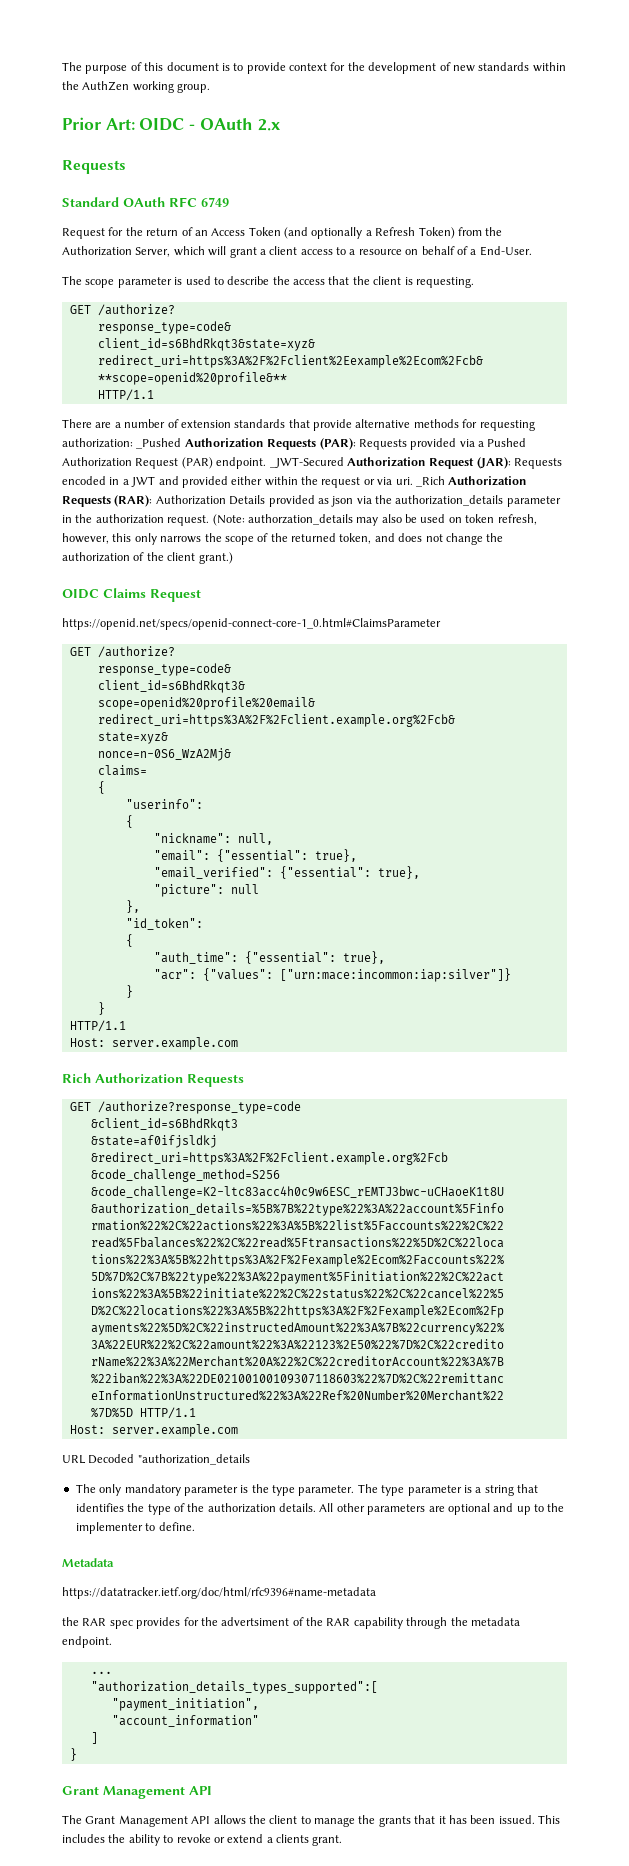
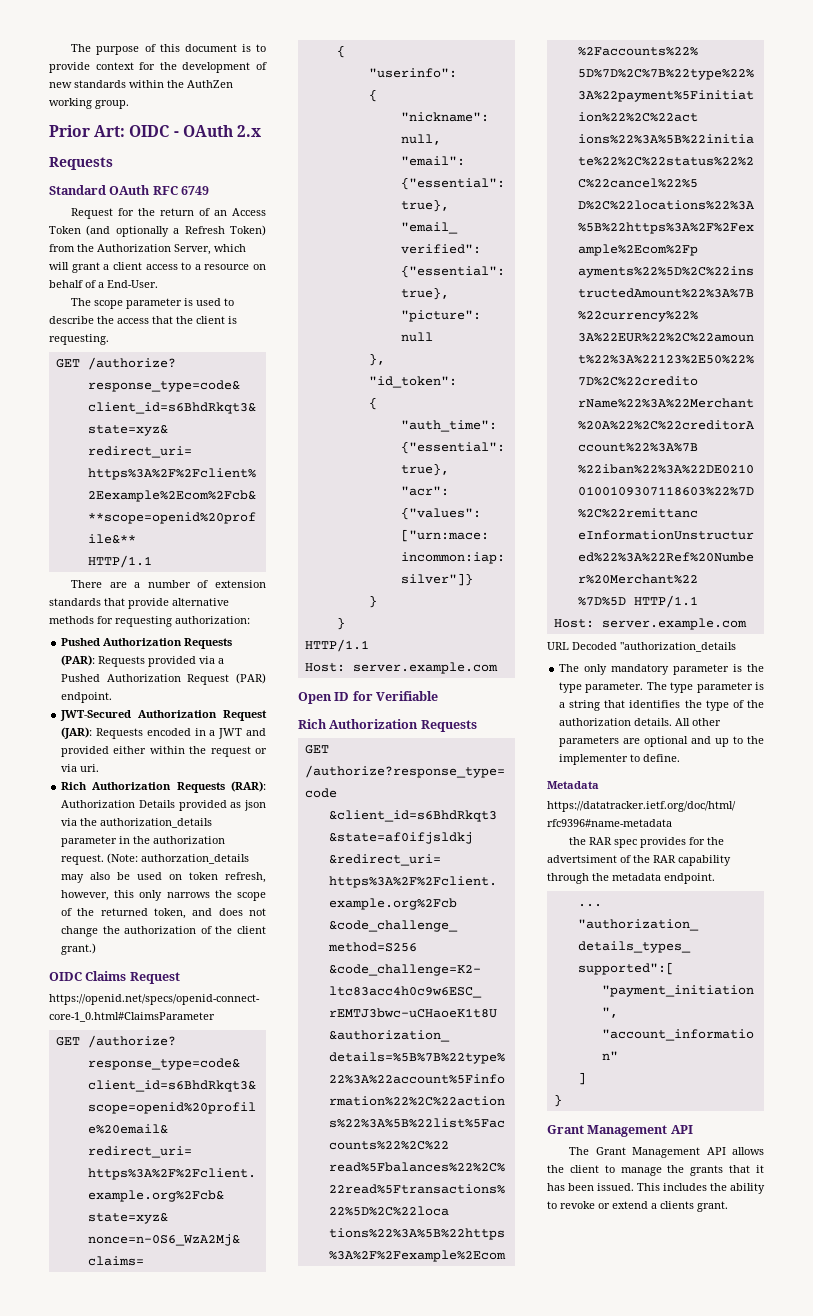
[136,438,182,449] _Pushed -> [61,638,101,646] // Pushed
[269,457,344,468] _JWT-Secured -> [60,710,132,721] // JWT-Secured
[415,476,445,487] _Rich -> [61,782,88,790] // Rich
(238, 1043) none -> [298,691,439,704] // Open ID for Verifiable

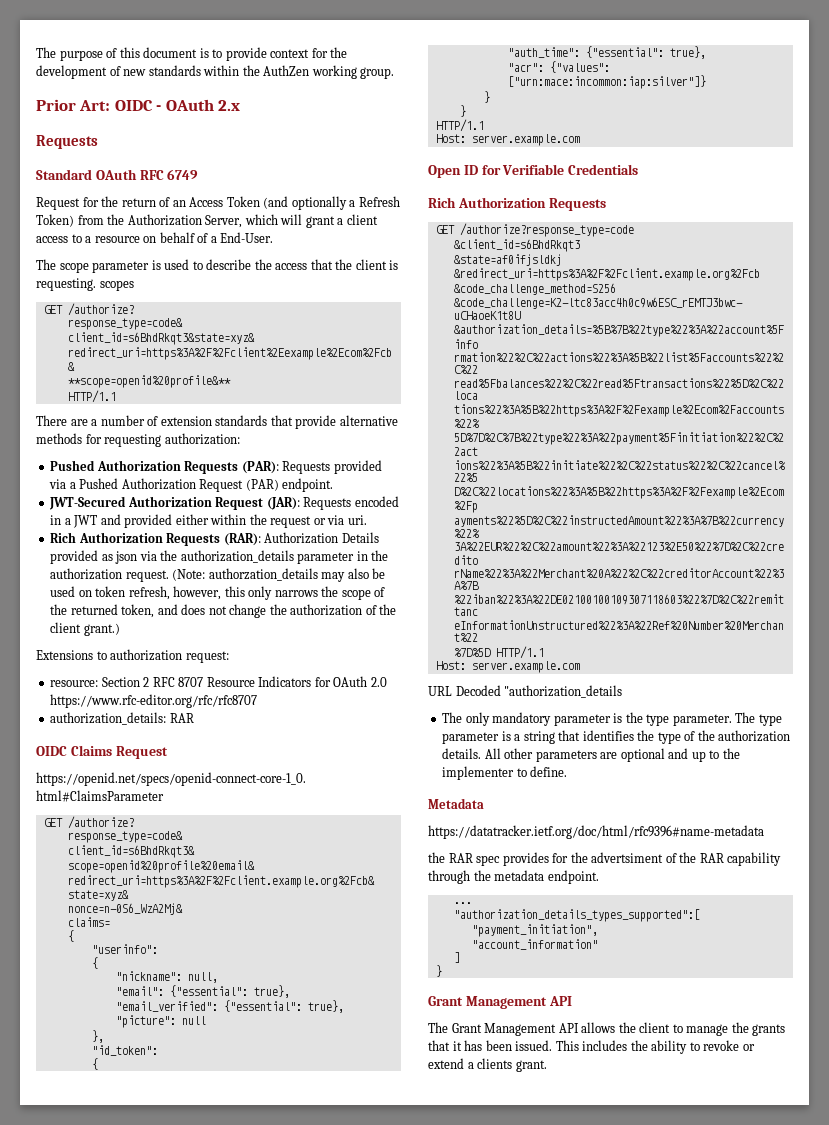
(109, 339) none -> [99,280,134,291] scopes
(97, 949) none -> [36,649,229,663] [50,676,387,687] [50,694,258,708] [50,712,194,725] // Extensions to authorization request: // resource: Section 2 RFC 8707 Resource Indicators for OAuth 2.0 https://www.rfc-editor.org/rfc/rfc8707 // authorization_details: RAR
(439, 696) none -> [568,164,639,175] Credentials

